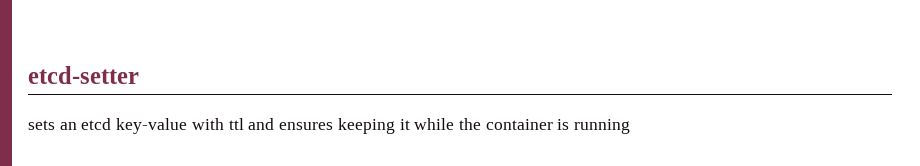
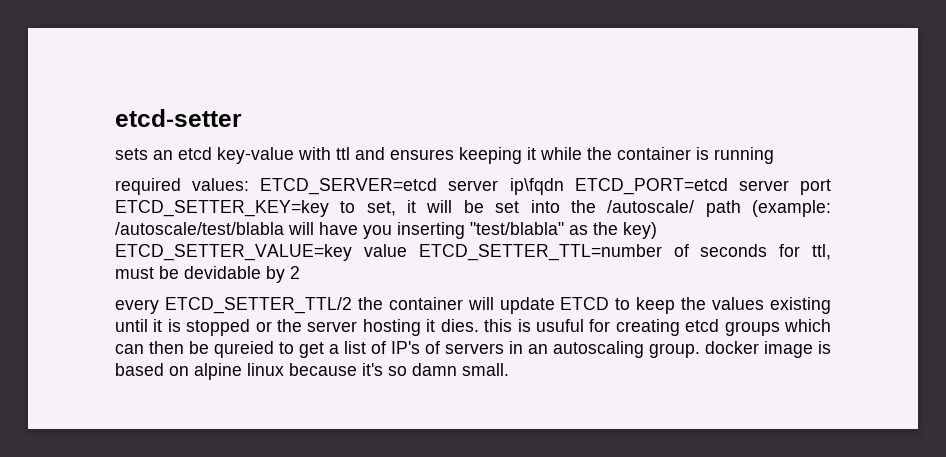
(631, 126) none -> [115,178,831,195] [115,200,832,217] [115,222,657,239] [115,244,832,261] [115,266,300,283] [115,297,831,314] [115,319,832,336] [115,341,831,358] [115,363,509,380] // required values: ETCD_SERVER=etcd server ip\fqdn ETCD_PORT=etcd server port ETCD_SETTER_KEY=key to set, it will be set into the /autoscale/ path (example: /autoscale/test/blabla will have you inserting "test/blabla" as the key) ETCD_SETTER_VALUE=key value ETCD_SETTER_TTL=number of seconds for ttl, must be devidable by 2 // every ETCD_SETTER_TTL/2 the container will update ETCD to keep the values existing until it is stopped or the server hosting it dies. this is usuful for creating etcd groups which can then be qureied to get a list of IP's of servers in an autoscaling group. docker image is based on alpine linux because it's so damn small.

